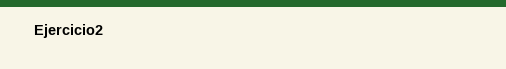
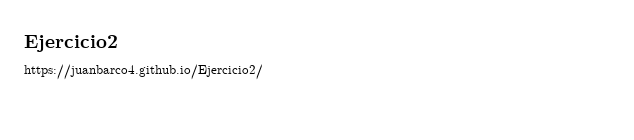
(103, 31) none -> [24,64,263,80] // https://juanbarco4.github.io/Ejercicio2/

